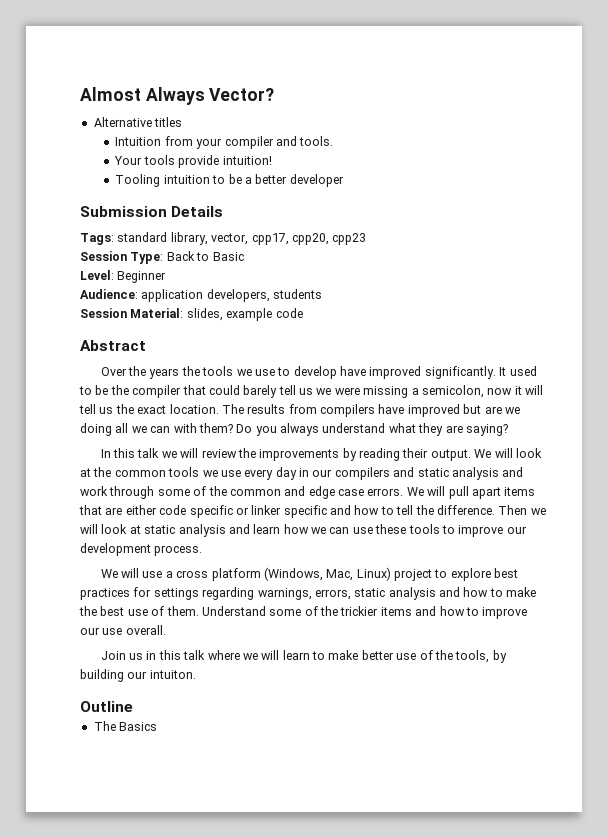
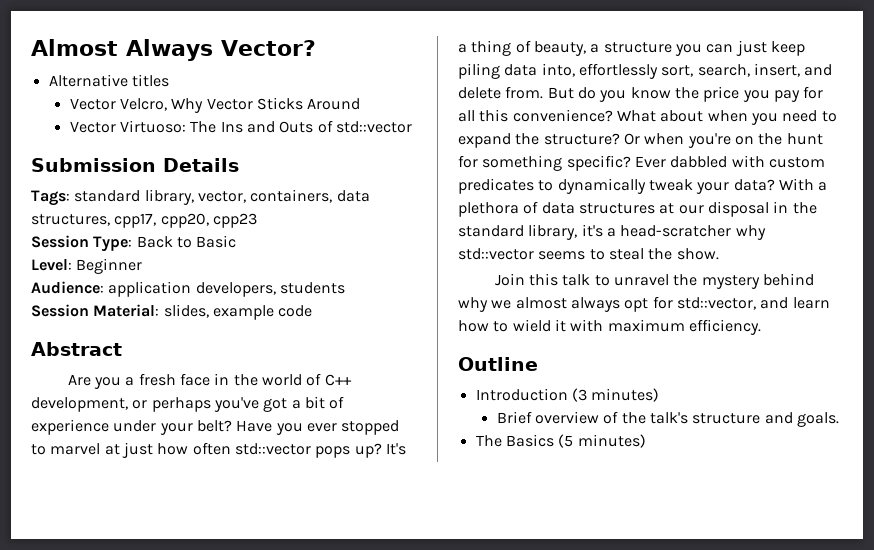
[115,136,334,149] [114,155,272,168] [115,174,344,187] Intuition from your compiler and tools. // Your tools provide intuition! // Tooling intuition to be a better developer -> [69,97,361,113] [69,120,412,133] Vector Velcro, Why Vector Sticks Around // Vector Virtuoso: The Ins and Outs of std::vector
(249, 239) none -> [250,189,370,203] [31,214,110,226] containers, data structures,
[100,366,537,379] [79,385,543,398] [79,404,520,417] [80,423,508,436] [100,448,542,461] [80,467,524,480] [80,486,536,499] [79,505,546,518] [80,524,527,537] [80,543,203,556] [100,567,519,581] [80,587,537,600] [79,606,528,619] [80,625,166,635] [100,650,507,663] [80,669,196,682] [80,701,133,712] Over the years the tools we use to develop have improved significantly. It used to be the compiler that could barely tell us we were missing a semicolon, now it will tell us the exact location. The results from compilers have improved but are we doing all we can with them? Do you always understand what they are saying? // In this talk we will review the improvements by reading their output. We will look at the common tools we use every day in our compilers and static analysis and work through some of the common and edge case errors. We will pull apart items that are either code specific or linker specific and how to tell the difference. Then we will look at static analysis and learn how we can use these tools to improve our development process. // We will use a cross platform (Windows, Mac, Linux) project to explore best practices for settings regarding warnings, errors, static analysis and how to make the best use of them. Understand some of the trickier items and how to improve our use overall. // Join us in this talk where we will learn to make better use of the tools, by building our intuiton. // Outline -> [67,373,352,389] [31,396,345,412] [31,419,400,435] [31,442,406,458] [458,40,805,56] [458,63,833,79] [458,86,824,102] [458,109,837,125] [458,133,823,148] [458,155,825,171] [458,178,828,194] [458,201,817,217] [458,224,766,240] [458,248,719,260] [494,273,814,289] [458,296,830,312] [458,319,761,335] [458,357,538,371] [475,388,660,402] [496,411,839,427] Are you a fresh face in the world of C++ development, or perhaps you've got a bit of experience under your belt? Have you ever stopped to marvel at just how often std::vector pops up? It's a thing of beauty, a structure you can just keep piling data into, effortlessly sort, search, insert, and delete from. But do you know the price you pay for all this convenience? What about when you need to expand the structure? Or when you're on the hunt for something specific? Ever dabbled with custom predicates to dynamically tweak your data? With a plethora of data structures at our disposal in the standard library, it's a head-scratcher why std::vector seems to steal the show. // Join this talk to unravel the mystery behind why we almost always opt for std::vector, and learn how to wield it with maximum efficiency. // Outline // Introduction (3 minutes) // Brief overview of the talk's structure and goals.
(158, 726) none -> [558,434,646,448] (5 minutes)

